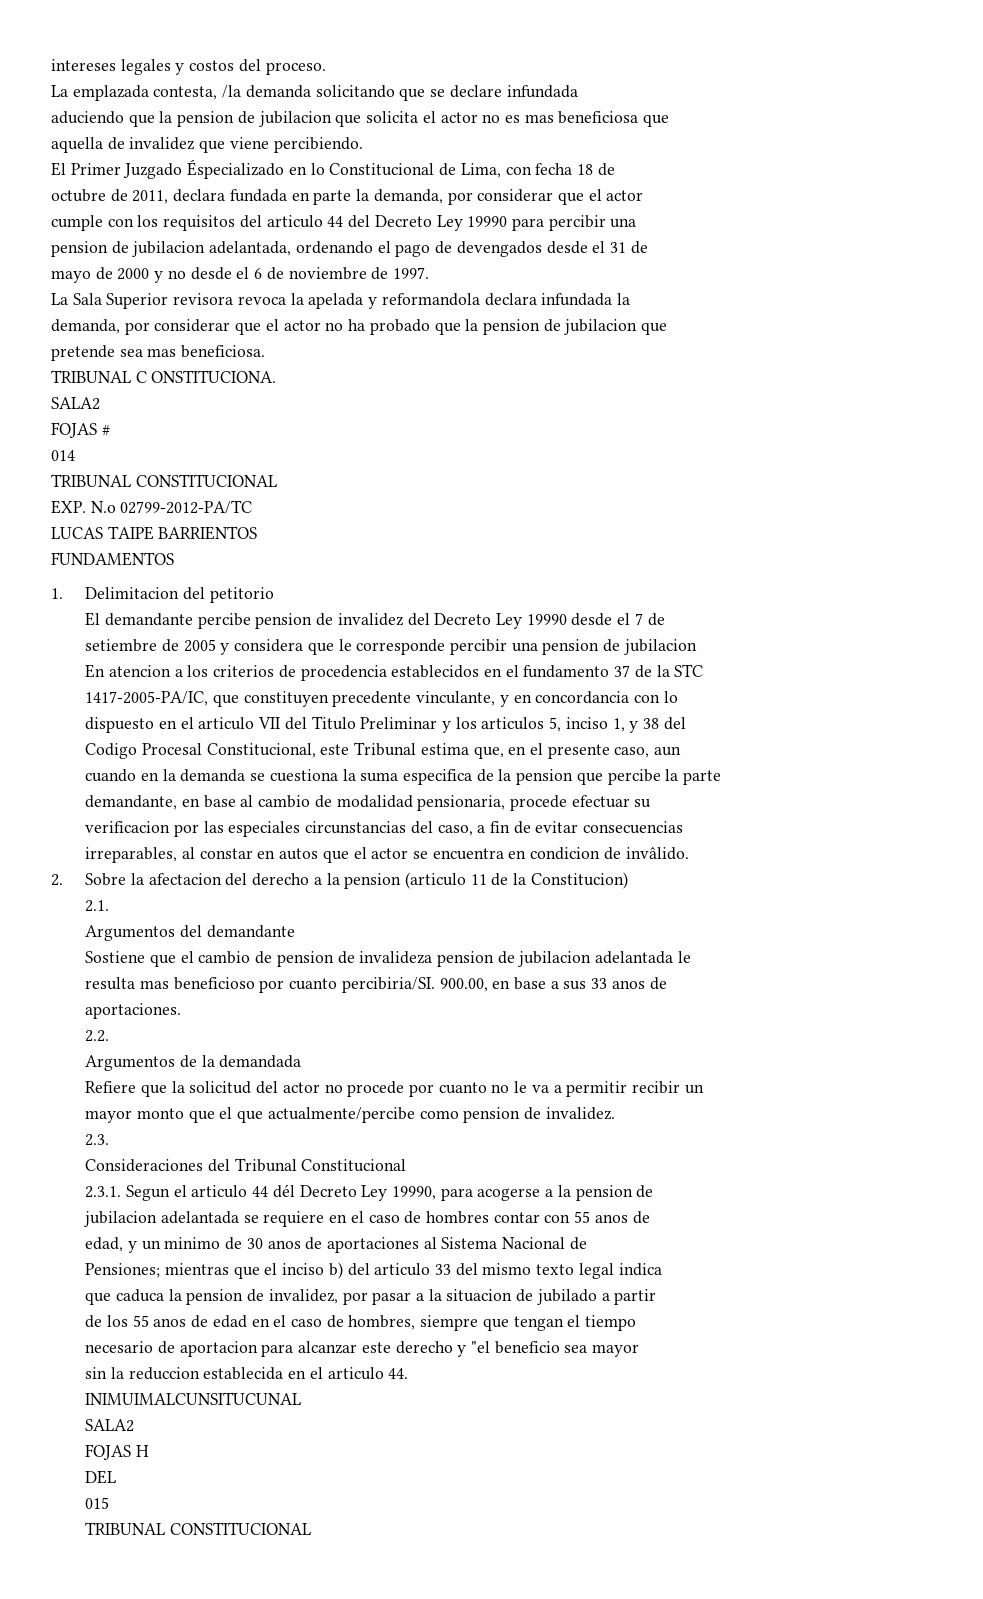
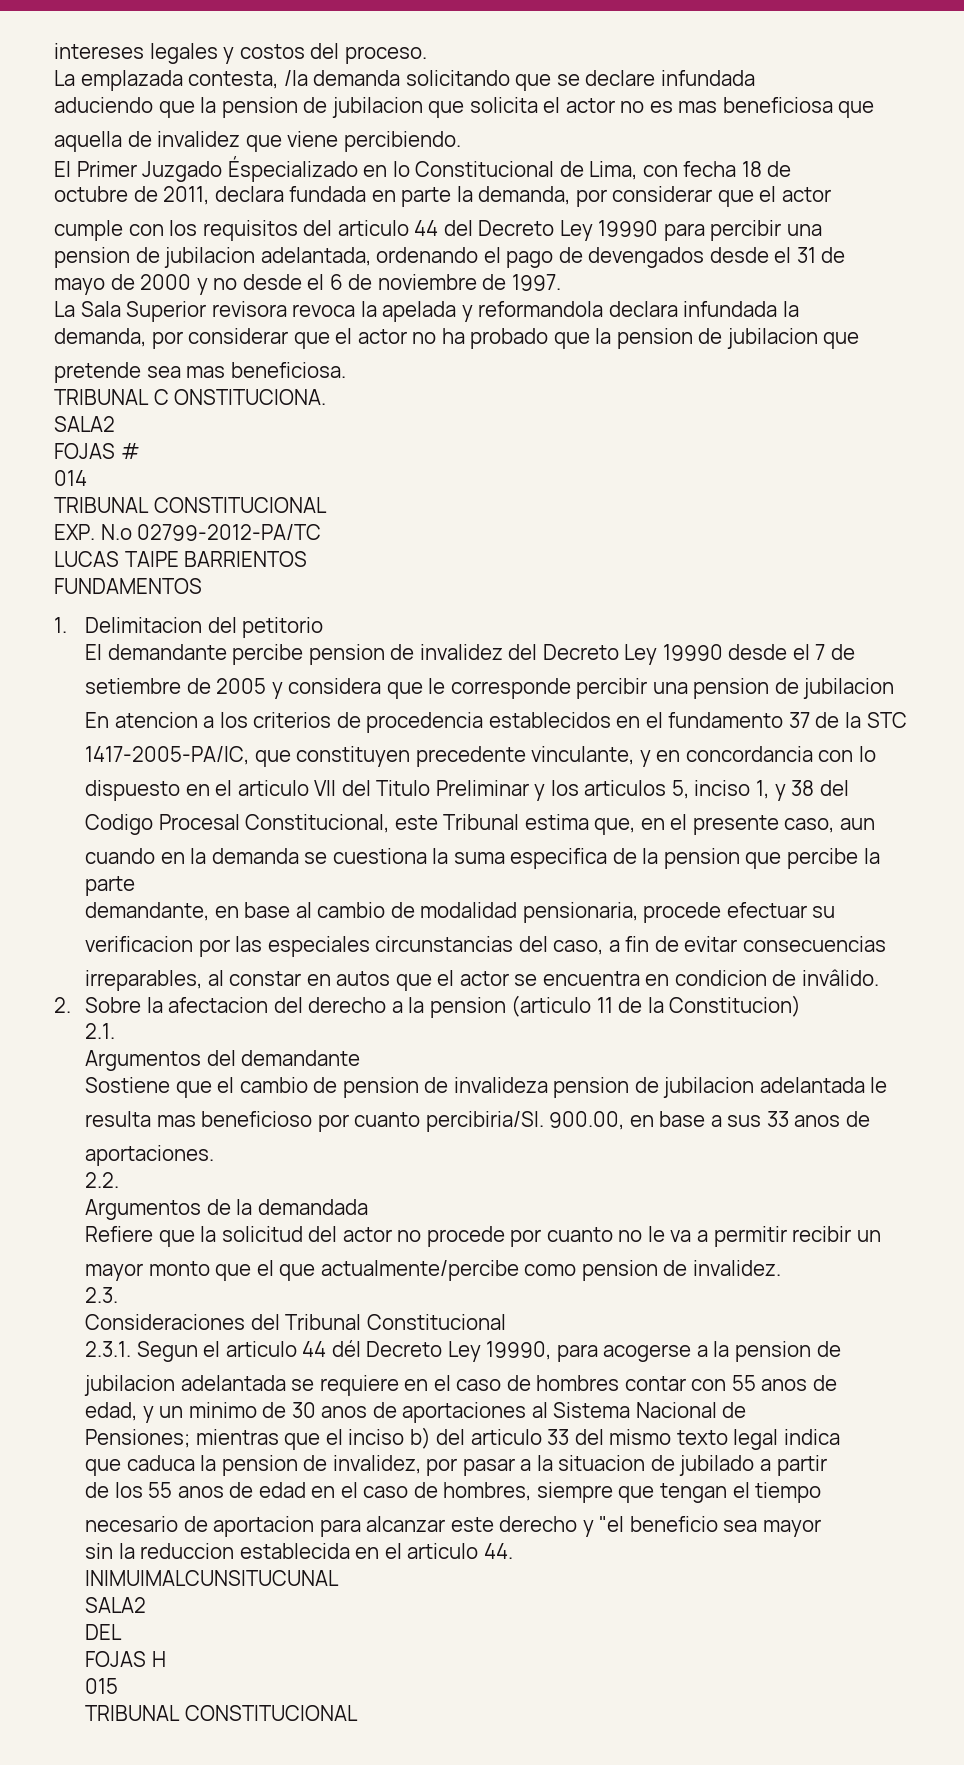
(135, 1425) none -> [85,1624,123,1640] // DEL
[85,1470,117,1484] // DEL -> (166, 1659) none

